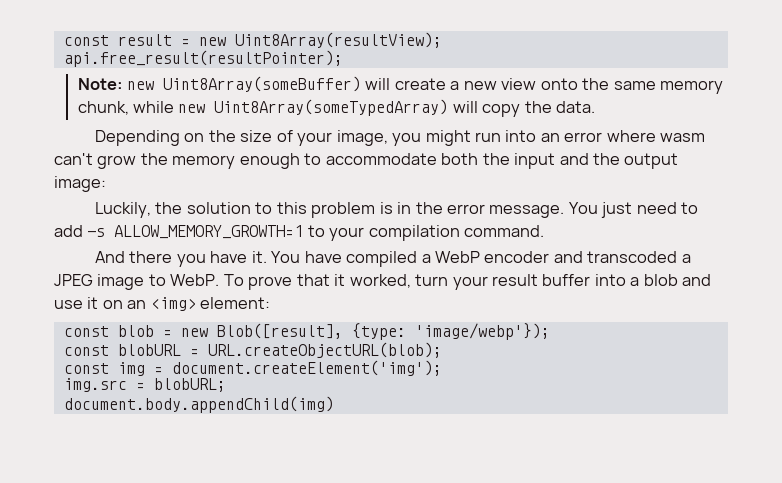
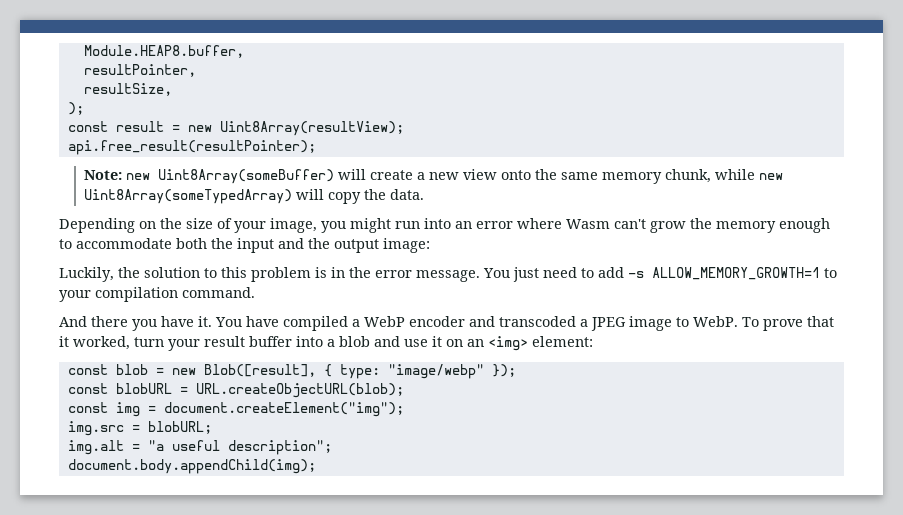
(63, 40) none -> [83,45,244,58] [83,64,196,77] [83,83,172,96] [67,102,84,115] Module.HEAP8.buffer, // resultPointer, // resultSize, // ); //
[660,133,706,142] wasm -> [566,219,610,229] Wasm
[351,323,550,340] {type: 'image/webp'}); -> [323,364,516,379] { type: "image/webp" });
[171,360,442,376] document.createElement('img'); -> [163,402,404,417] document.createElement("img");
[63,396,334,413] document.body.appendChild(img) -> [67,440,332,455] [67,459,316,474] img.alt = "a useful description"; // document.body.appendChild(img);

